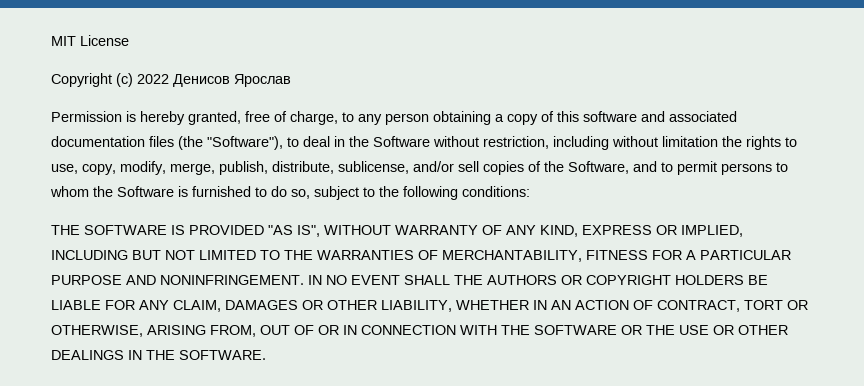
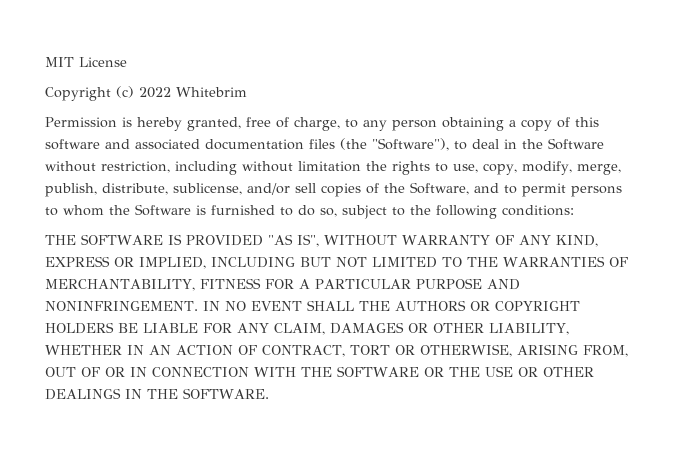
[173,74,291,87] Денисов Ярослав -> [176,87,247,97] Whitebrim

